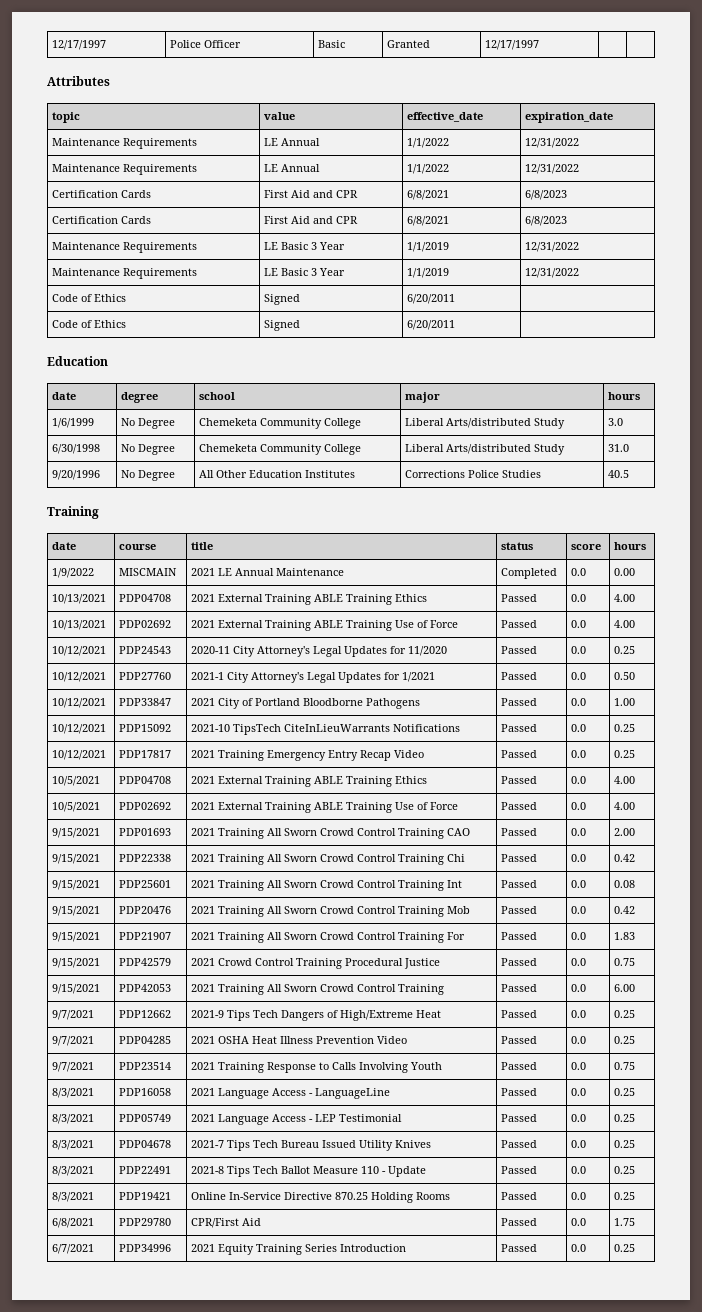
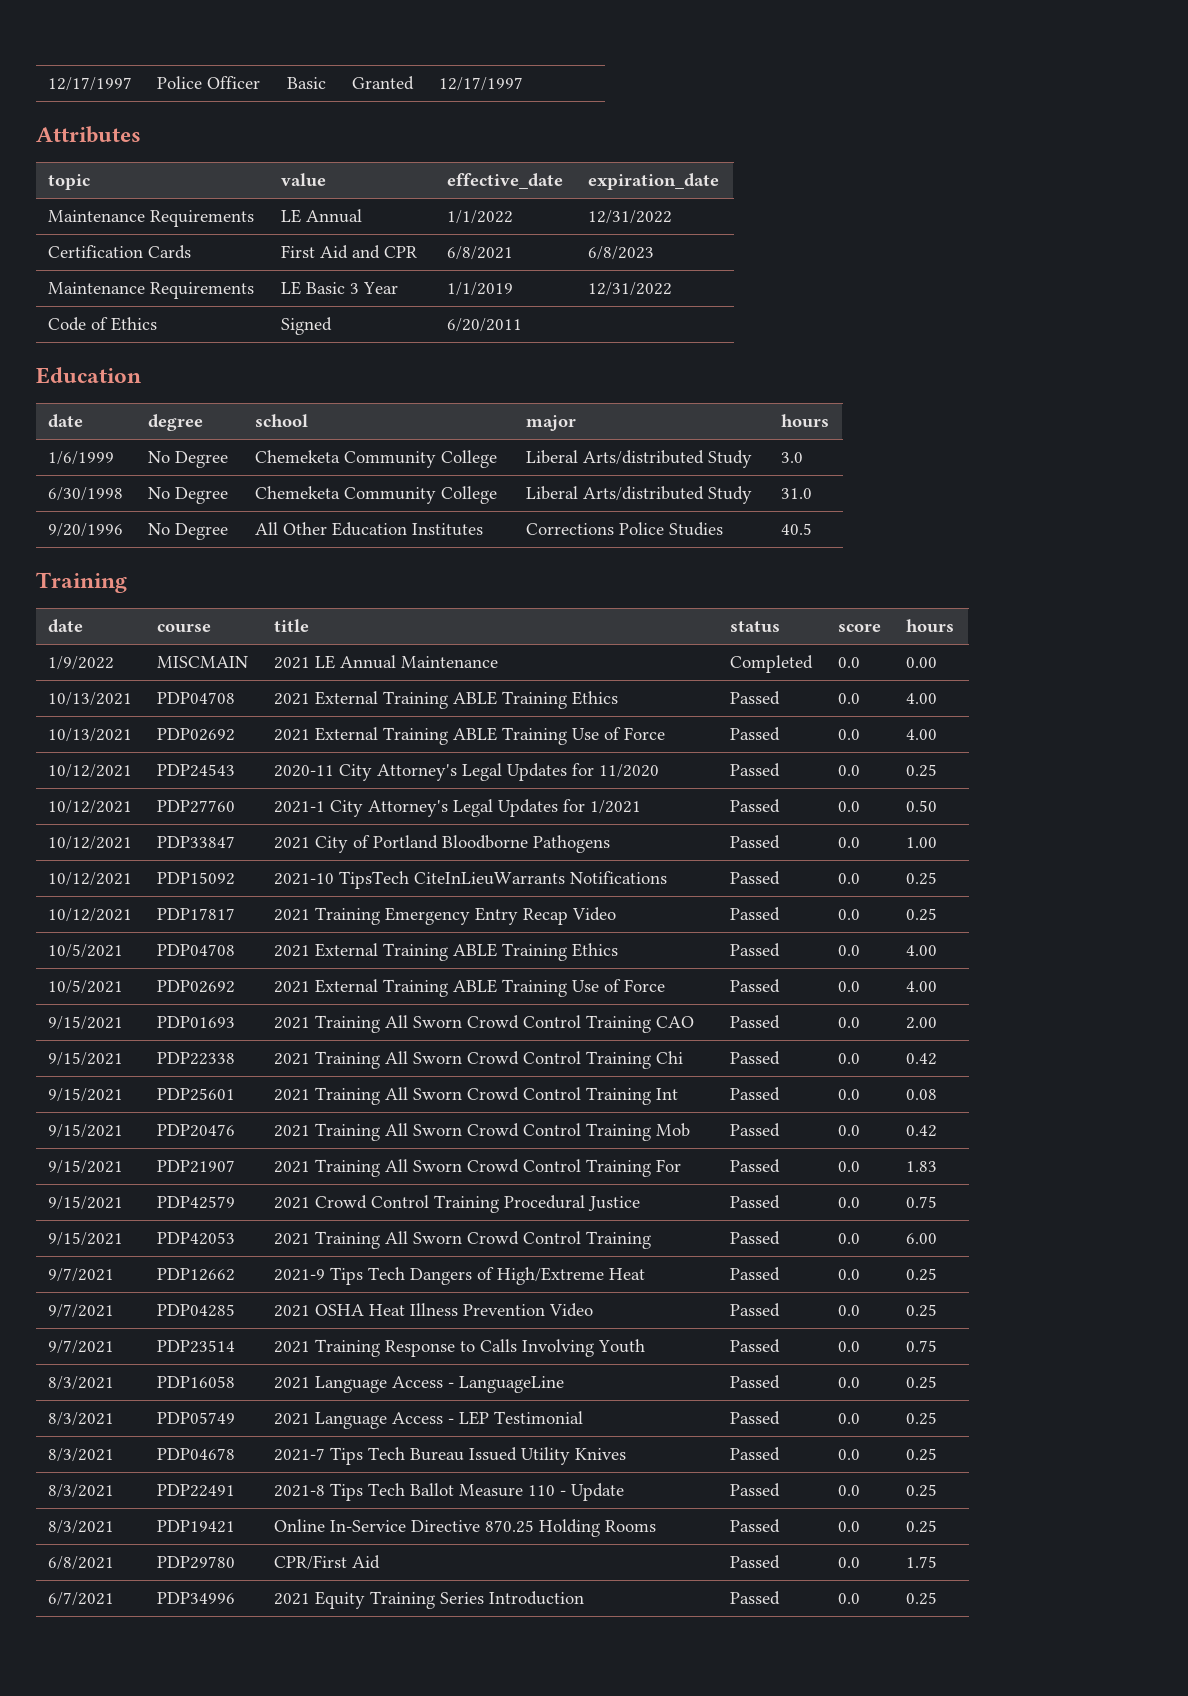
[51,164,197,175] [263,164,320,172] [406,164,449,174] [524,164,579,174] [51,190,151,198] [263,190,358,198] [406,190,449,200] [524,190,567,200] // Maintenance Requirements | LE Annual | 1/1/2022 | 12/31/2022 // Certification Cards | First Aid and CPR | 6/8/2021 | 6/8/2023 -> (673, 217) none
[51,268,197,279] [263,268,345,276] [406,268,449,278] [524,268,579,278] [51,294,126,302] [263,294,300,305] [406,294,455,304] // Maintenance Requirements | LE Basic 3 Year | 1/1/2019 | 12/31/2022 // Code of Ethics | Signed | 6/20/2011 | -> (673, 289) none

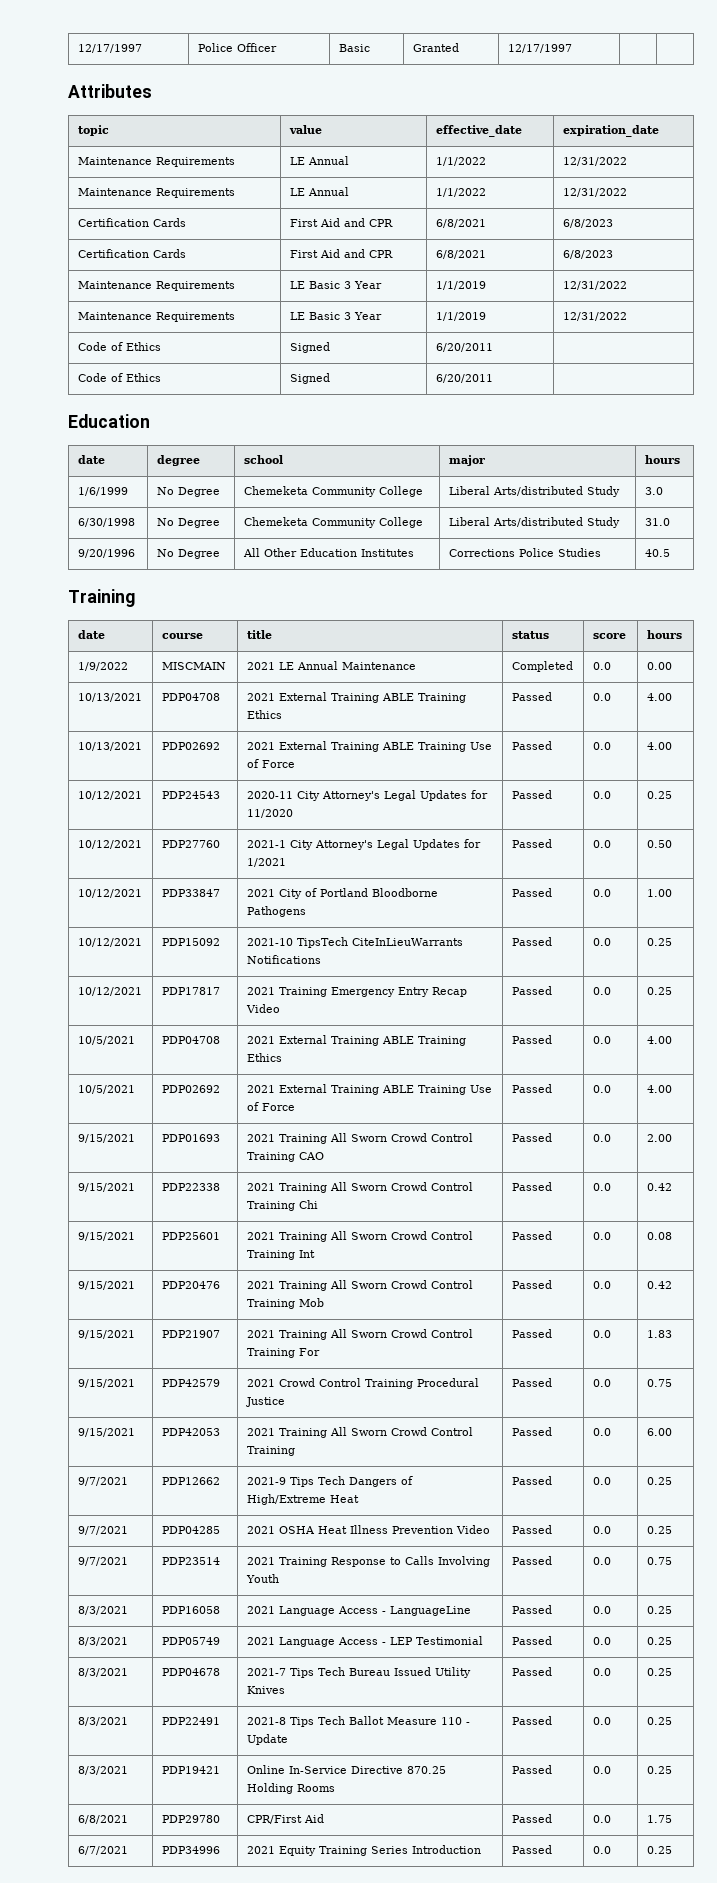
(673, 217) none -> [77,188,235,198] [289,187,349,196] [435,188,486,197] [562,188,627,197] [77,218,186,227] [289,218,393,227] [435,219,486,228] [562,219,613,228] // Maintenance Requirements | LE Annual | 1/1/2022 | 12/31/2022 // Certification Cards | First Aid and CPR | 6/8/2021 | 6/8/2023
(673, 289) none -> [77,312,235,322] [289,312,382,320] [435,312,486,321] [562,312,627,321] [77,342,161,351] [289,342,330,353] [435,343,493,352] // Maintenance Requirements | LE Basic 3 Year | 1/1/2019 | 12/31/2022 // Code of Ethics | Signed | 6/20/2011 |

